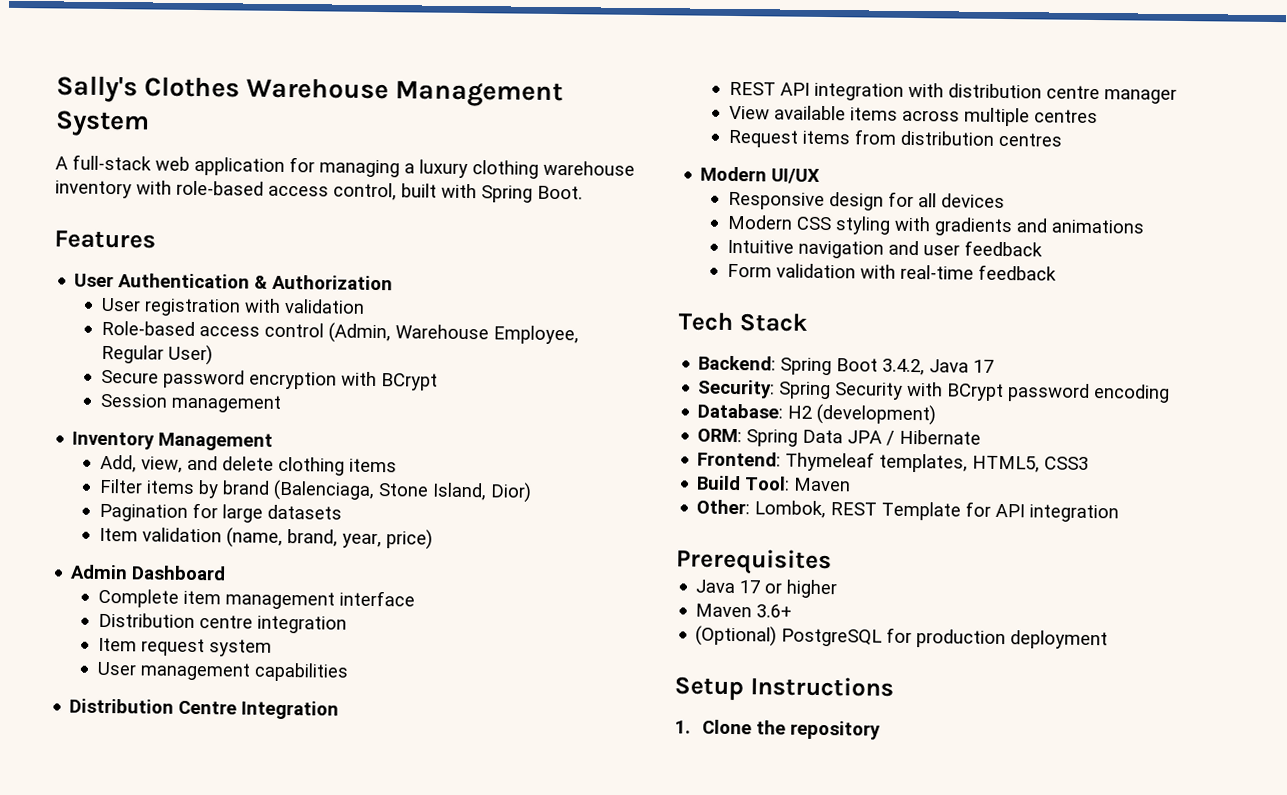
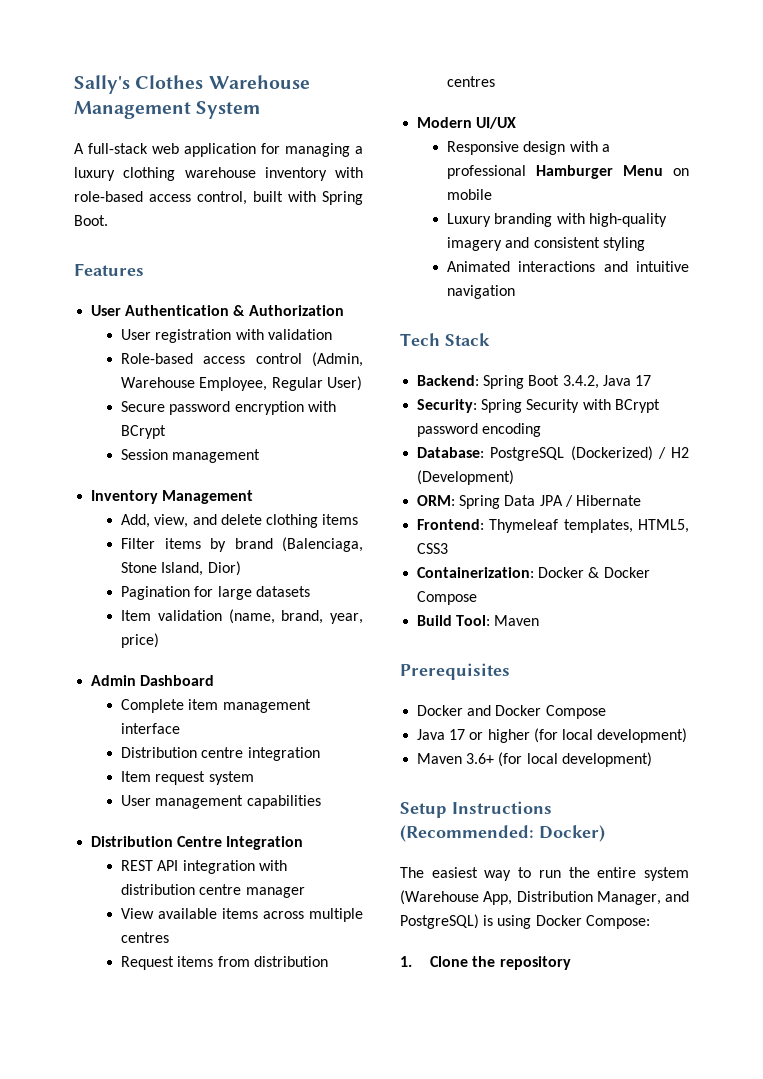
[887,191,1005,209] [726,214,1145,237] [726,239,1043,259] [726,263,1057,281] for all devices // Modern CSS styling with gradients and animations // Intuitive navigation and user feedback // Form validation with real-time feedback -> [569,141,610,152] [447,165,689,179] [447,189,493,200] [447,213,667,227] [447,237,645,251] [447,261,689,272] [447,285,516,299] with a professional Hamburger Menu on mobile // Luxury branding with high-quality imagery and consistent styling // Animated interactions and intuitive navigation
[787,403,937,426] H2 (development) -> [490,446,689,461] [417,470,515,485] PostgreSQL (Dockerized) / H2 (Development)
[696,475,852,492] [696,499,1120,523] [676,548,832,576] Build Tool: Maven // Other: Lombok, REST Template for API integration // Prerequisites -> [417,567,650,578] [417,591,478,605] [417,615,540,626] [400,663,510,680] [417,705,606,719] Containerization: Docker & Docker Compose // Build Tool: Maven // Prerequisites // Docker and Docker Compose
(838, 589) none -> [533,728,688,743] (for local development)
[695,625,1109,650] [674,676,894,701] // (Optional) PostgreSQL for production deployment // Setup Instructions -> [498,752,652,767] [400,801,552,818] [400,825,605,842] [400,867,689,881] [400,890,689,905] [400,914,650,929] (for local development) // Setup Instructions (Recommended: Docker) // The easiest way to run the entire system (Warehouse App, Distribution Manager, and PostgreSQL) is using Docker Compose:

